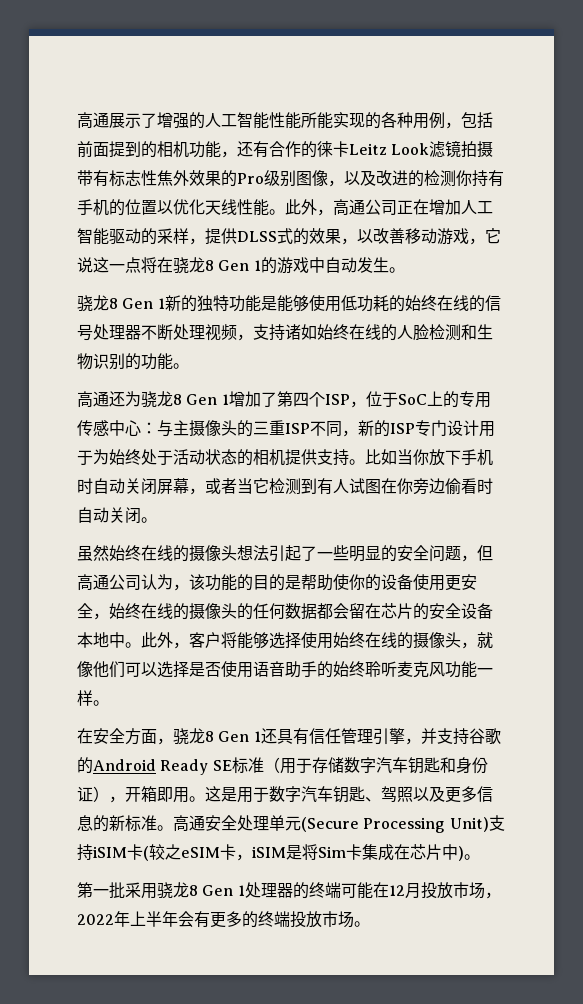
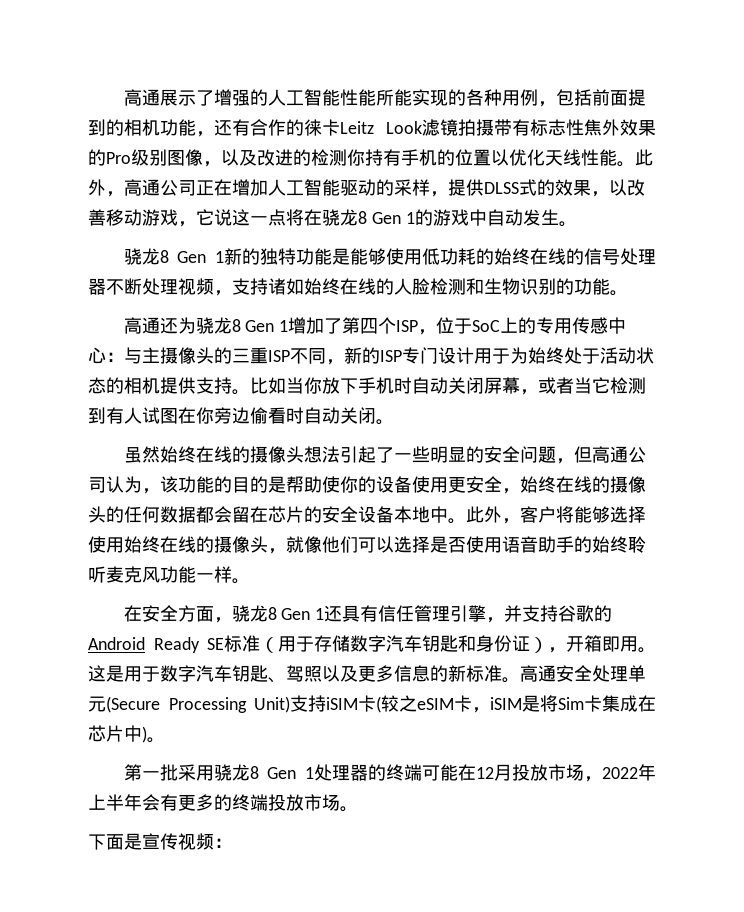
(370, 924) none -> [88,833,232,850] // 下面是宣传视频：

